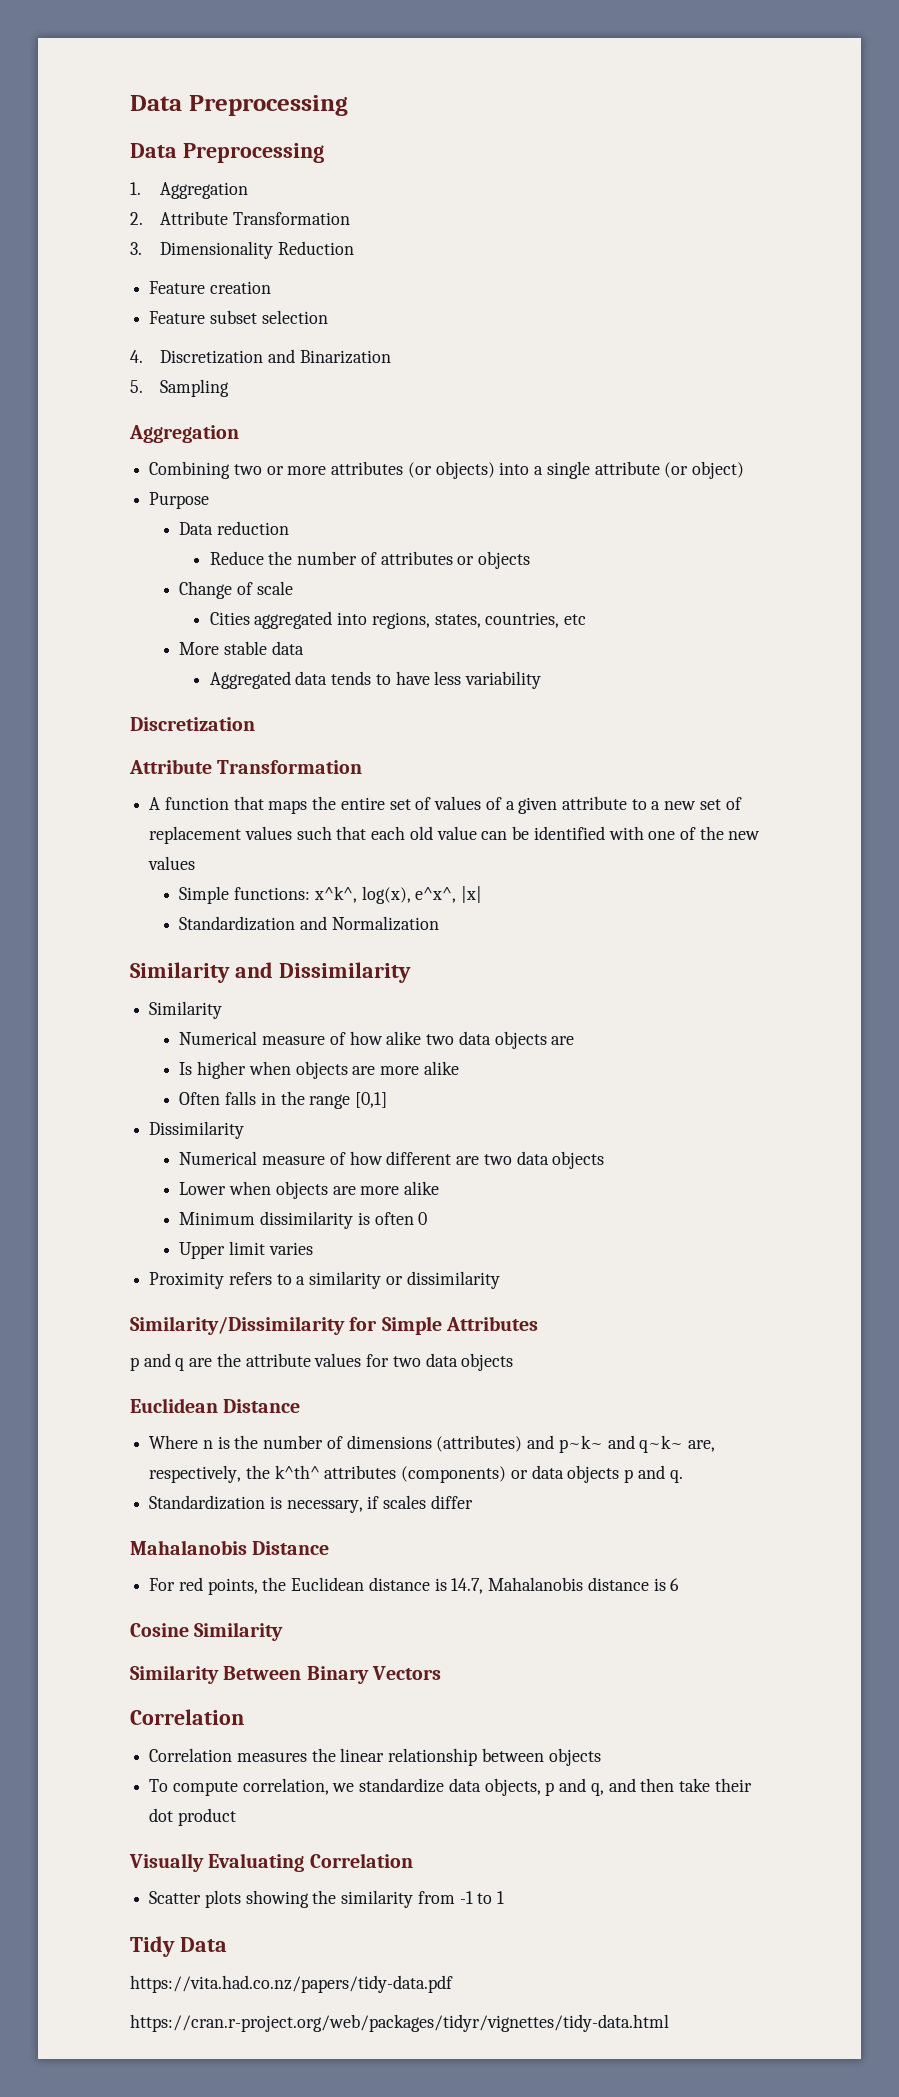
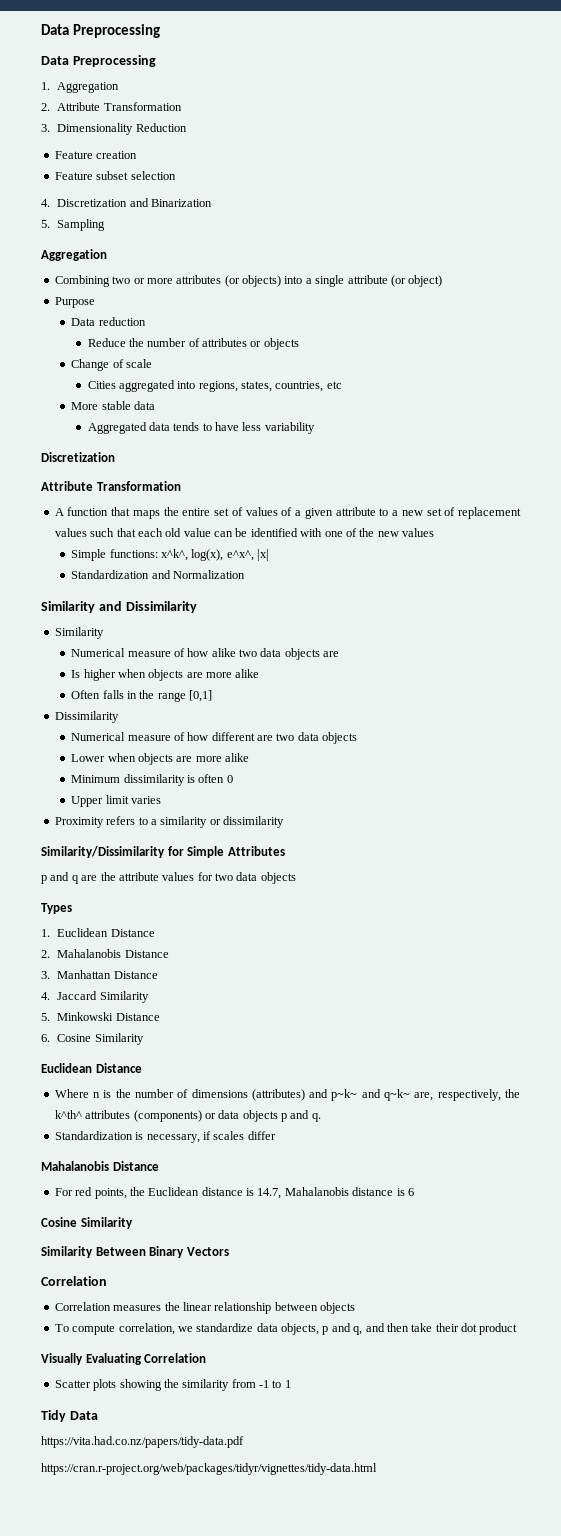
(514, 1362) none -> [41,903,72,914] [41,928,155,937] [41,949,169,958] [41,970,158,979] [41,991,149,1003] [41,1012,160,1021] [41,1033,144,1045] // Types // 1. Euclidean Distance // 2. Mahalanobis Distance // 3. Manhattan Distance // 4. Jaccard Similarity // 5. Minkowski Distance // 6. Cosine Similarity

